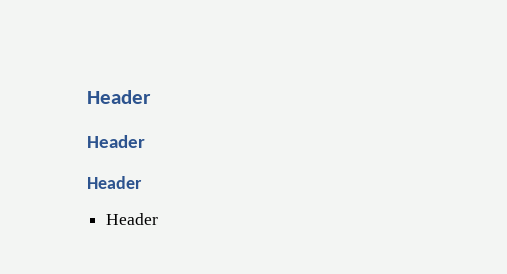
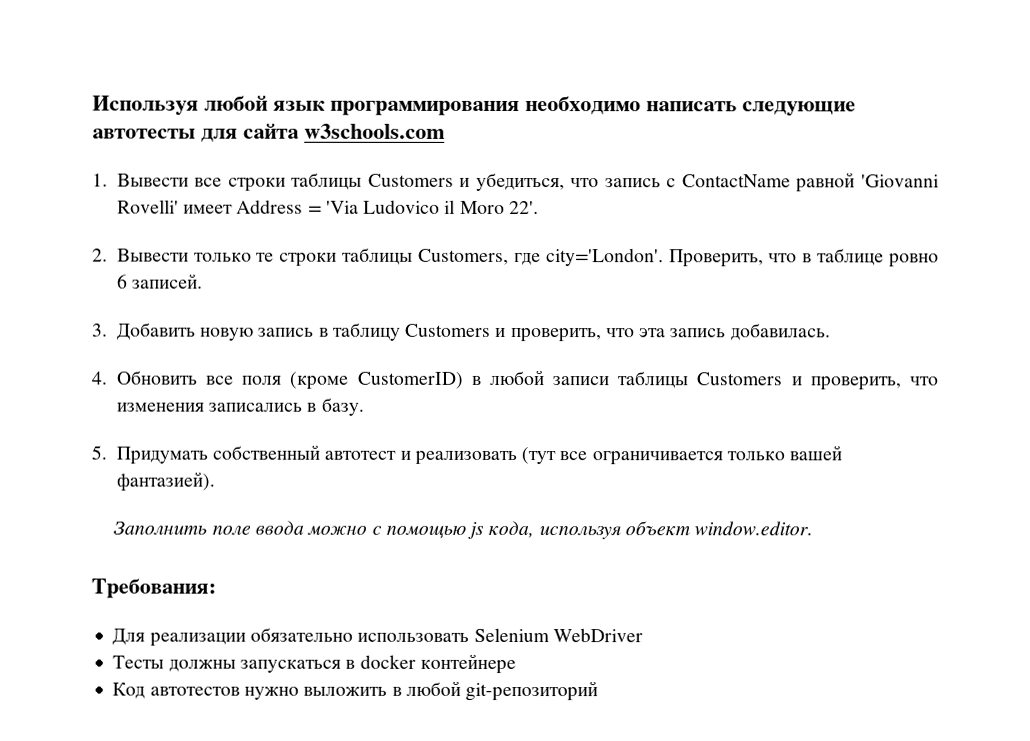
[87,90,151,104] [87,135,145,148] [87,176,142,189] [106,213,159,225] Header // Header // Header // Header -> [92,95,856,117] [92,123,445,143] [92,172,939,193] [116,199,539,215] [92,247,939,268] [116,273,204,289] [92,322,831,343] [91,369,938,391] [115,397,364,416] [91,444,843,466] [115,471,215,492] [113,520,814,540] [91,578,216,599] [112,627,643,647] [112,653,516,675] [112,680,599,702] Используя любой язык программирования необходимо написать следующие автотесты для сайта w3schools.com // 1. Вывести все строки таблицы Customers и убедиться, что запись с ContactName равной 'Giovanni Rovelli' имеет Address = 'Via Ludovico il Moro 22'. // 2. Вывести только те строки таблицы Customers, где city='London'. Проверить, что в таблице ровно 6 записей. // 3. Добавить новую запись в таблицу Customers и проверить, что эта запись добавилась. // 4. Обновить все поля (кроме CustomerID) в любой записи таблицы Customers и проверить, что изменения записались в базу. // 5. Придумать собственный автотест и реализовать (тут все ограничивается только вашей фантазией). // Заполнить поле ввода можно с помощью js кода, используя объект window.editor. // Требования: // Для реализации обязательно использовать Selenium WebDriver // Тесты должны запускаться в docker контейнере // Код автотестов нужно выложить в любой git-репозиторий

